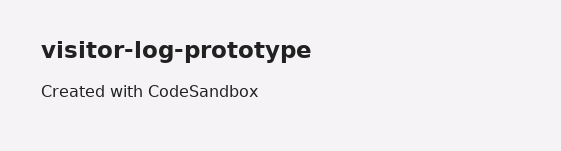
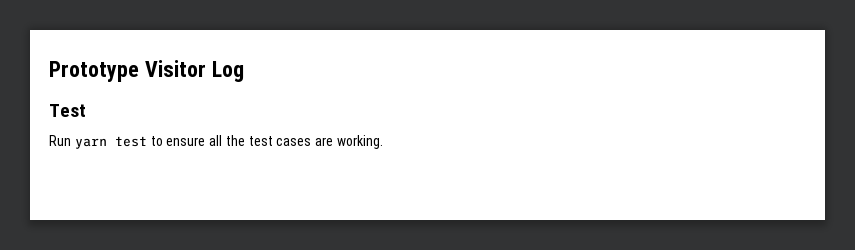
[41,41,312,63] [41,85,258,97] visitor-log-prototype // Created with CodeSandbox -> [49,60,244,82] [49,104,86,117] [49,135,384,149] Prototype Visitor Log // Test // Run yarn test to ensure all the test cases are working.

